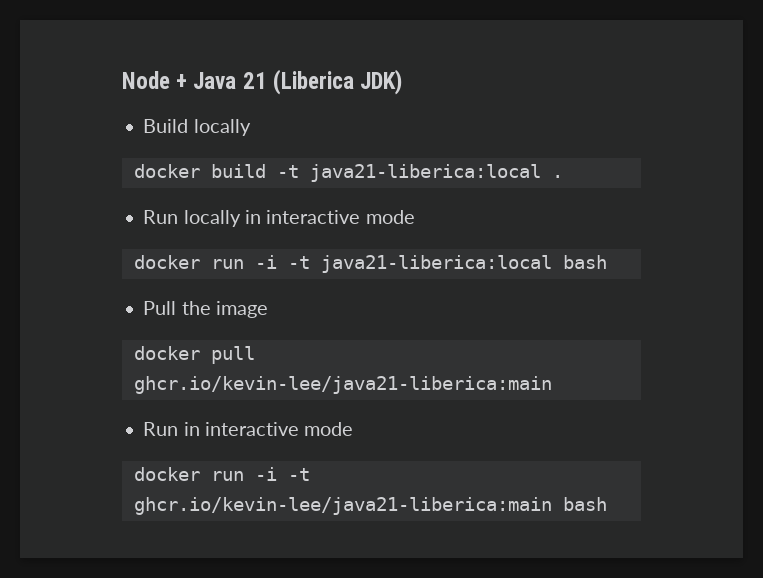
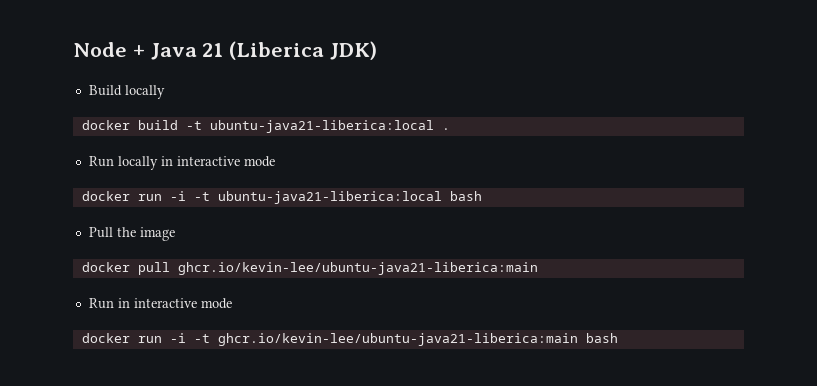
[309,164,541,182] java21-liberica:local -> [209,120,434,133] ubuntu-java21-liberica:local
[320,255,552,273] java21-liberica:local -> [217,191,442,204] ubuntu-java21-liberica:local
[133,376,552,394] ghcr.io/kevin-lee/java21-liberica:main -> [177,262,538,275] ghcr.io/kevin-lee/ubuntu-java21-liberica:main
[133,497,552,515] ghcr.io/kevin-lee/java21-liberica:main -> [217,333,578,346] ghcr.io/kevin-lee/ubuntu-java21-liberica:main

